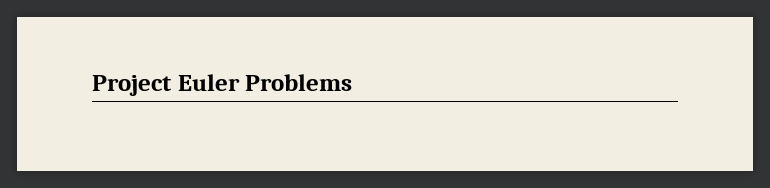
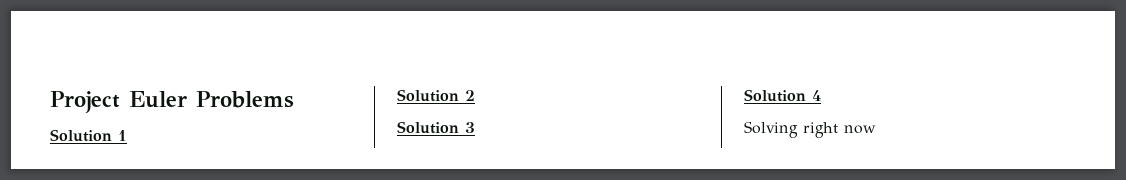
(353, 82) none -> [50,129,127,142] [397,89,475,102] [397,121,475,134] [744,89,821,102] [744,121,876,138] // Solution 1 // Solution 2 // Solution 3 // Solution 4 // Solving right now

